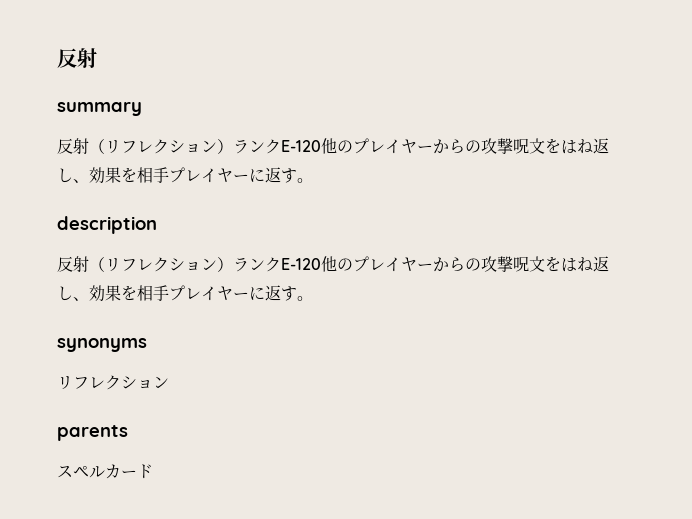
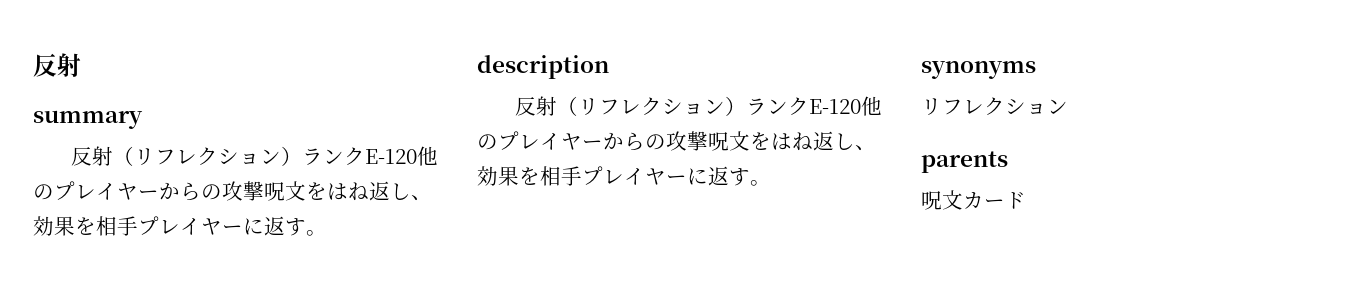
[57,465,105,478] スペル -> [921,190,963,210] 呪文

